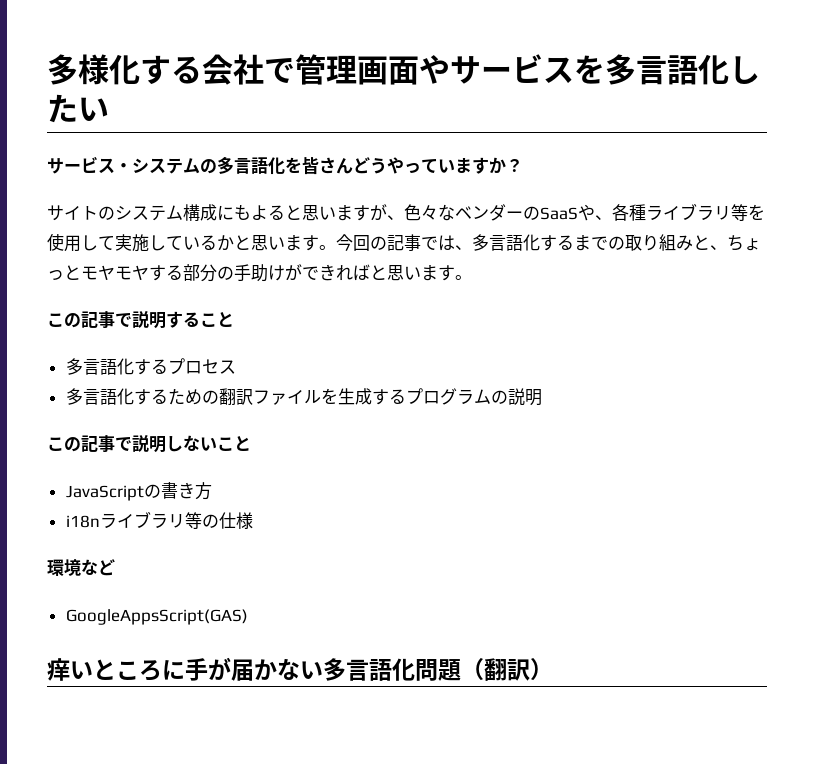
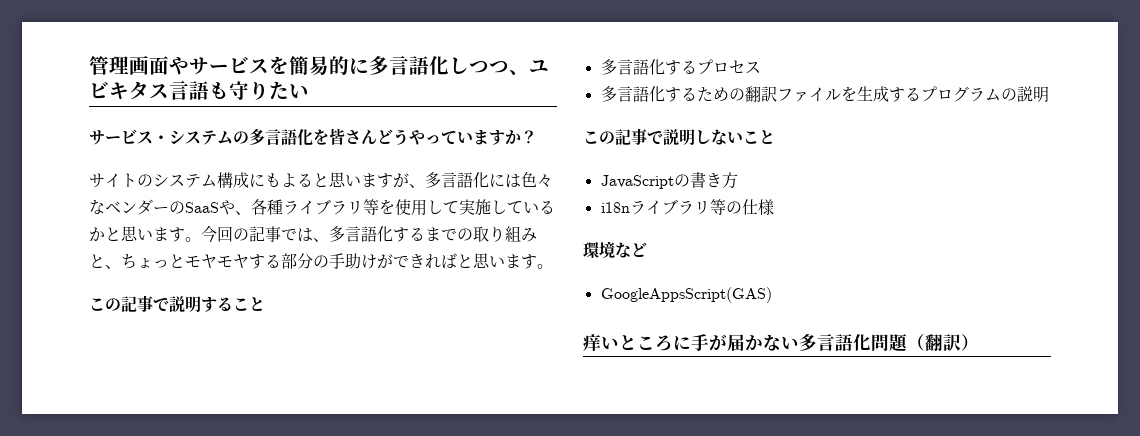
[47,54,295,85] 多様化する会社で -> (89, 65) none
(605, 69) none -> [289,56,369,76] 簡易的に
(760, 70) none -> [469,59,549,75] [89,81,269,100] つつ、ユビキタス言語も守り
(404, 217) none -> [425,172,521,188] 多言語化には

